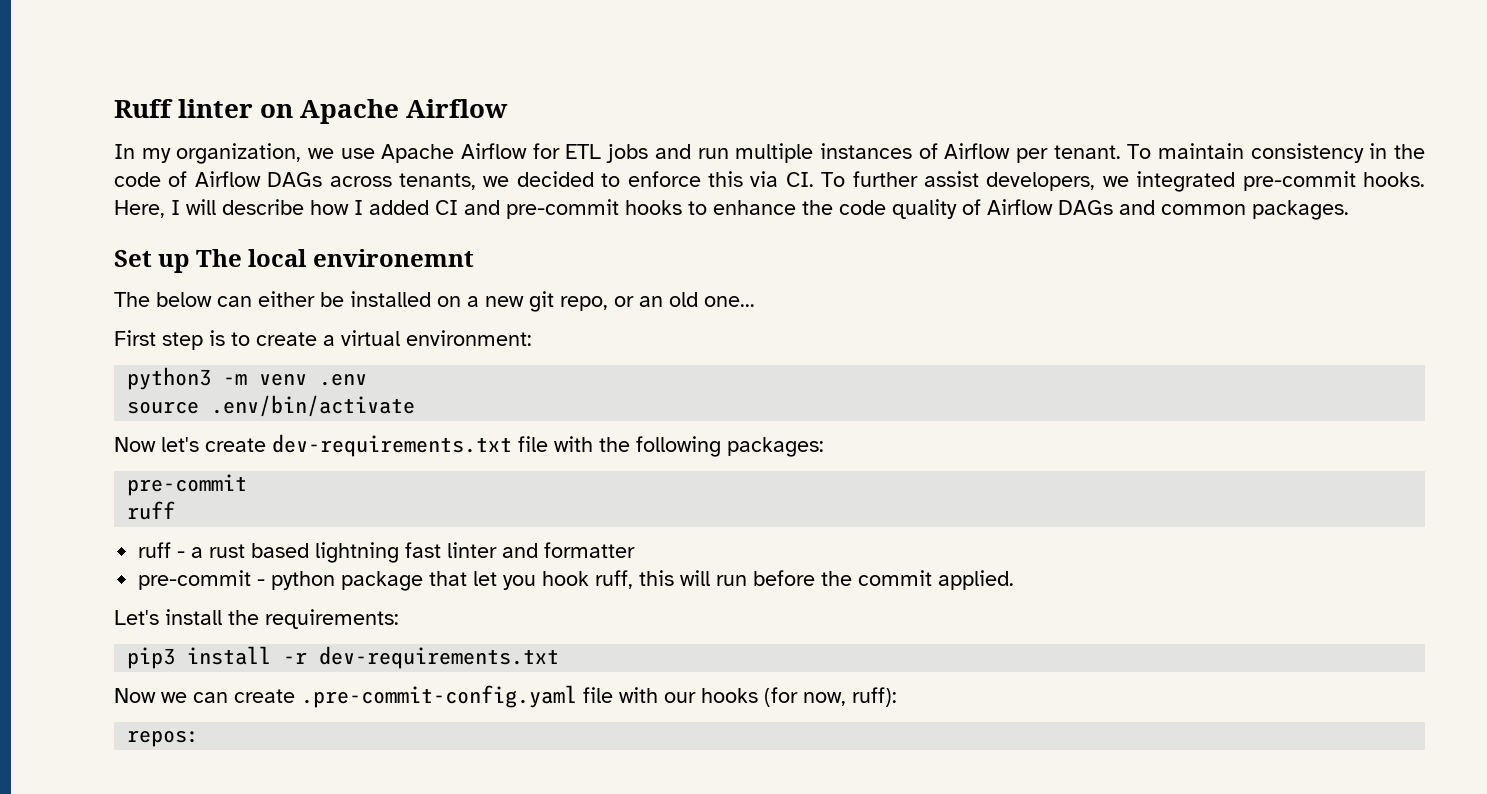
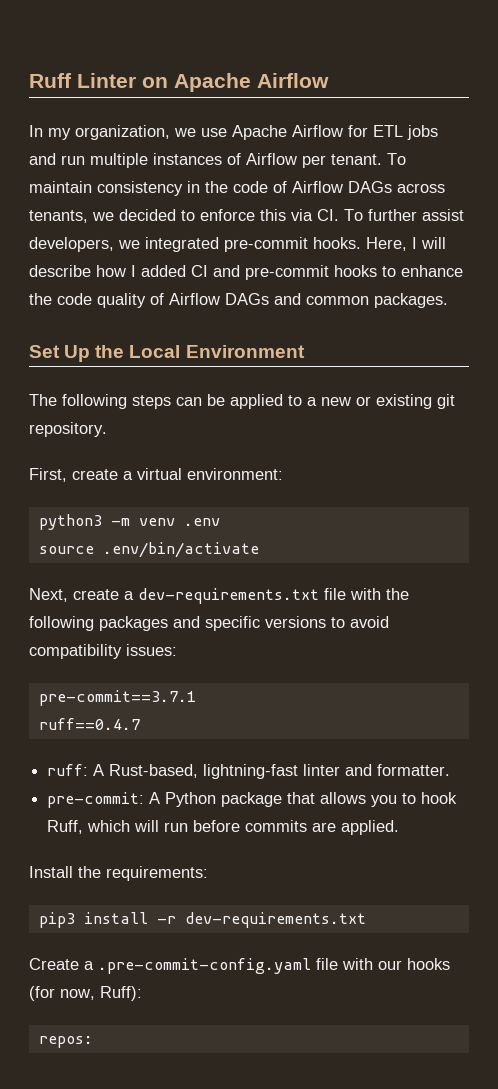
[178,99,254,118] linter -> [77,73,136,88] Linter
[158,249,474,273] [114,291,755,312] [114,330,250,350] up The local environemnt // The below can either be installed on a new git repo, or an old one... // First step is to -> [64,345,305,362] [29,394,455,409] [29,422,107,437] [29,468,67,482] Up the Local Environment // The following steps can be applied to a new or existing git repository. // First,
[114,437,266,452] Now let's create -> [29,588,134,602] Next, create a
[727,437,824,457] [127,474,248,496] [127,501,176,520] [138,542,636,563] [138,570,675,591] packages: // pre-commit // ruff // ruff - a rust based lightning fast linter and formatter // pre-commit - python package that let you hook ruff, this -> [99,616,389,631] [29,644,177,659] [38,690,196,706] [38,718,140,730] [47,764,451,779] [47,792,458,808] [47,820,131,834] packages and specific versions to avoid compatibility issues: // pre-commit==3.7.1 // ruff==0.4.7 // ruff: A Rust-based, lightning-fast linter and formatter. // pre-commit: A Python package that allows you to hook Ruff, which
[821,570,933,586] the commit -> [245,820,337,832] commits are
[114,609,222,625] Let's install -> [29,866,73,878] Install
[114,688,295,703] Now we can create -> [29,958,94,970] Create a
[852,687,897,707] ruff): -> [100,986,142,1001] Ruff):

